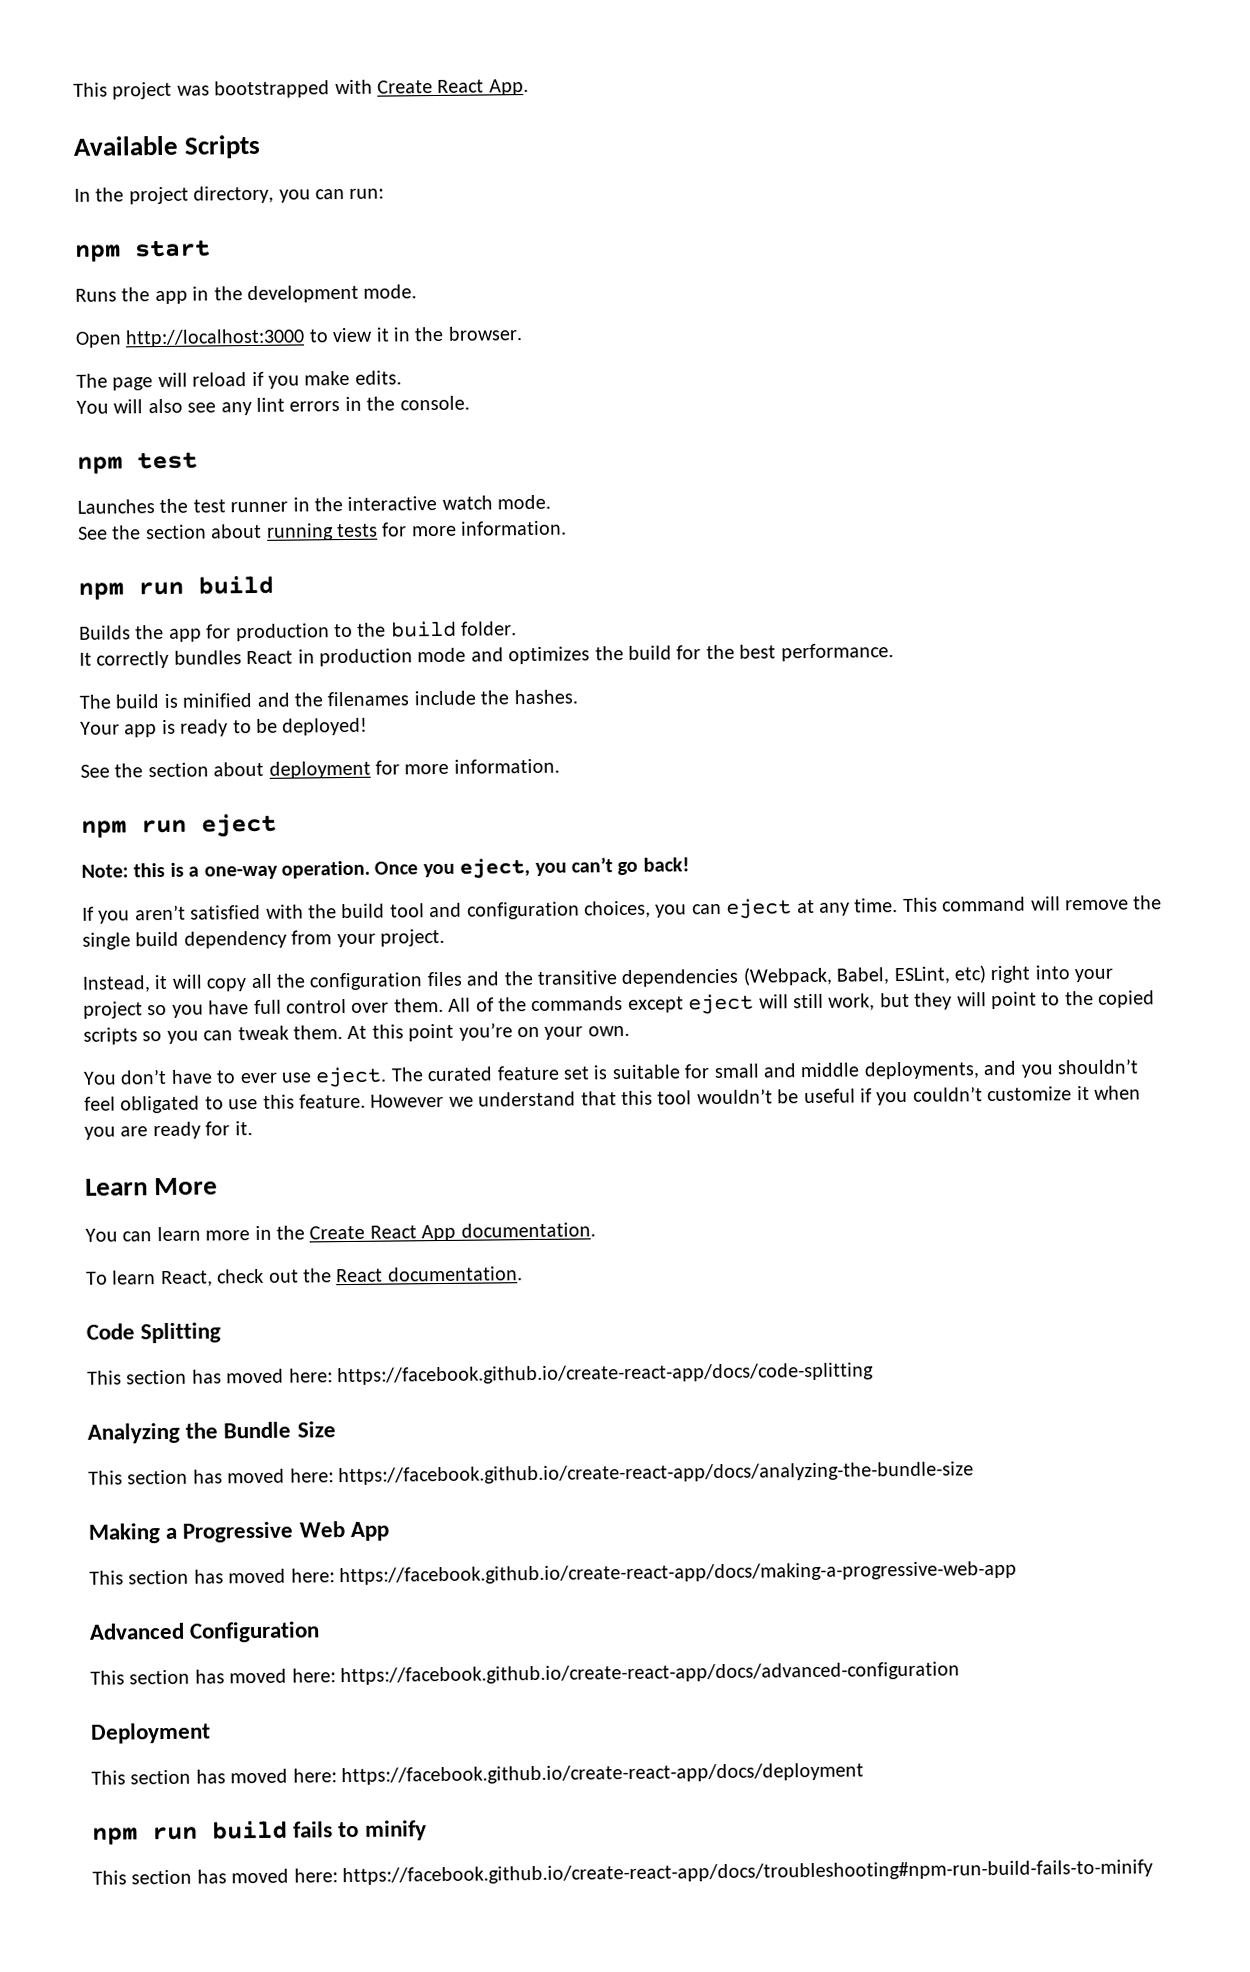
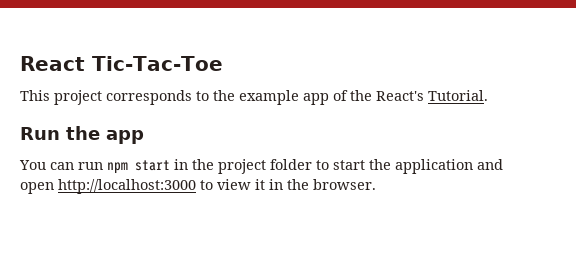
[73,78,529,100] [73,134,262,159] [74,185,385,205] [74,239,211,262] [75,284,418,305] [75,331,122,348] This project was bootstrapped with Create React App. // Available Scripts // In the project directory, you can run: // npm start // Runs the app in the development mode. // Open -> [20,56,223,71] [20,90,488,105] [20,126,144,144] [19,159,503,174] [20,182,54,194] React Tic-Tac-Toe // This project corresponds to the example app of the React's Tutorial. // Run the app // You can run npm start in the project folder to start the application and open
[76,370,402,391] [76,395,470,416] [77,451,198,474] [77,494,552,514] [78,520,568,541] [78,575,274,600] [79,620,518,642] [79,643,894,669] [79,689,578,709] [80,717,369,738] [80,758,560,779] [81,813,277,838] [81,857,690,880] [82,895,1163,924] [82,928,445,950] [82,965,1114,993] [83,990,1156,1019] [83,1022,630,1045] [83,1058,1138,1088] [84,1085,1141,1114] [84,1121,253,1140] [85,1177,219,1196] [85,1222,596,1242] [86,1266,523,1288] [86,1322,222,1344] [87,1362,874,1386] [87,1421,336,1444] [88,1461,974,1486] [88,1521,389,1544] [89,1560,1017,1586] [89,1621,321,1643] [90,1661,960,1686] [90,1722,211,1744] [91,1762,864,1786] [92,1820,427,1845] [92,1859,1153,1886] // The page will reload if you make edits. // You will also see any lint errors in the console. // npm test // Launches the test runner in the interactive watch mode. // See the section about running tests for more information. // npm run build // Builds the app for production to the build folder. // It correctly bundles React in production mode and optimizes the build for the best performance. // The build is minified and the filenames include the hashes. // Your app is ready to be deployed! // See the section about deployment for more information. // npm run eject // Note: this is a one-way operation. Once you eject, you can’t go back! // If you aren’t satisfied with the build tool and configuration choices, you can eject at any time. This command will remove the single build dependency from your project. // Instead, it will copy all the configuration files and the transitive dependencies (Webpack, Babel, ESLint, etc) right into your project so you have full control over them. All of the commands except eject will still work, but they will point to the copied scripts so you can tweak them. At this point you’re on your own. // You don’t have to ever use eject. The curated feature set is suitable for small and middle deployments, and you shouldn’t feel obligated to use this feature. However we understand that this tool wouldn’t be useful if you couldn’t customize it when you are ready for it. // Learn More // You can learn more in the Create React App documentation. // To learn React, check out the React documentation. // Code Splitting // This section has moved here: https://facebook.github.io/create-react-app/docs/code-splitting // Analyzing the Bundle Size // This section has moved here: https://facebook.github.io/create-react-app/docs/analyzing-the-bundle-size // Making a Progressive Web App // This section has moved here: https://facebook.github.io/create-react-app/docs/making-a-progressive-web-app // Advanced Configuration // This section has moved here: https://facebook.github.io/create-react-app/docs/advanced-configuration // Deployment // This section has moved here: https://facebook.github.io/create-react-app/docs/deployment // npm run build fails to minify // This section has moved here: https://facebook.github.io/create-react-app/docs/troubleshooting#npm-run-build-fails-to-minify -> (376, 184) none

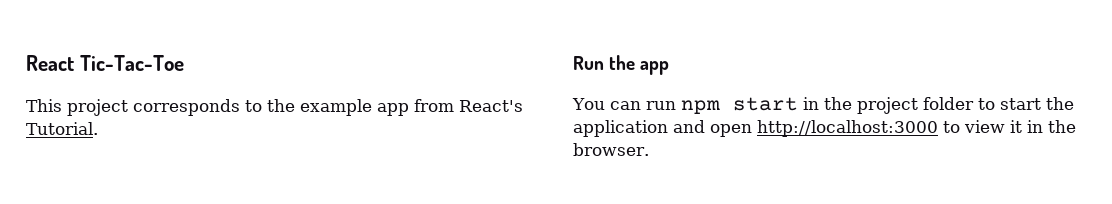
[333,90,372,101] of the -> [414,99,454,112] from

